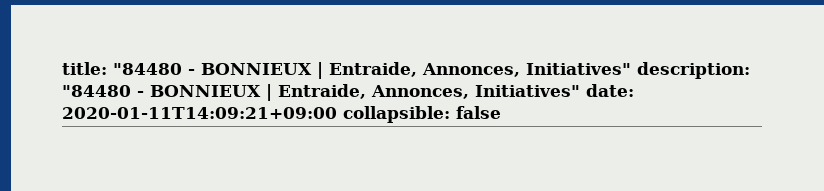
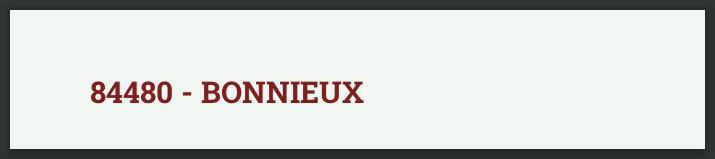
[62,62,750,79] [62,84,634,101] [62,106,501,123] title: "84480 - BONNIEUX | Entraide, Annonces, Initiatives" description: "84480 - BONNIEUX | Entraide, Annonces, Initiatives" date: 2020-01-11T14:09:21+09:00 collapsible: false -> [90,81,365,104] 84480 - BONNIEUX

